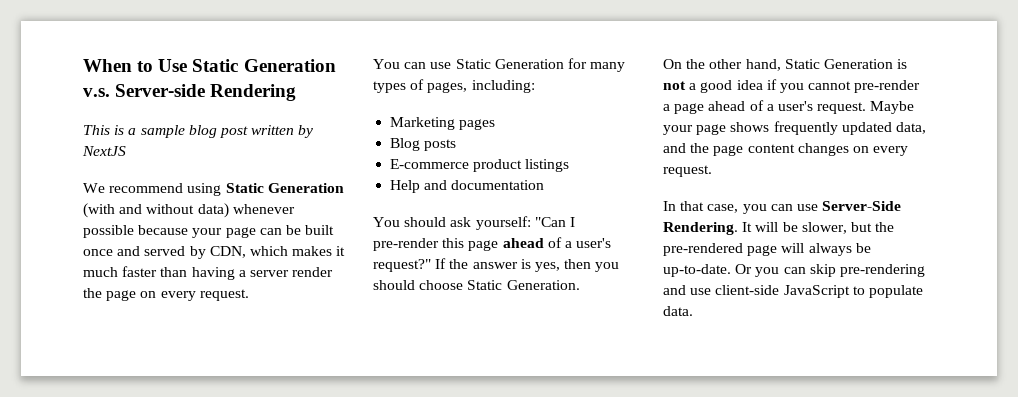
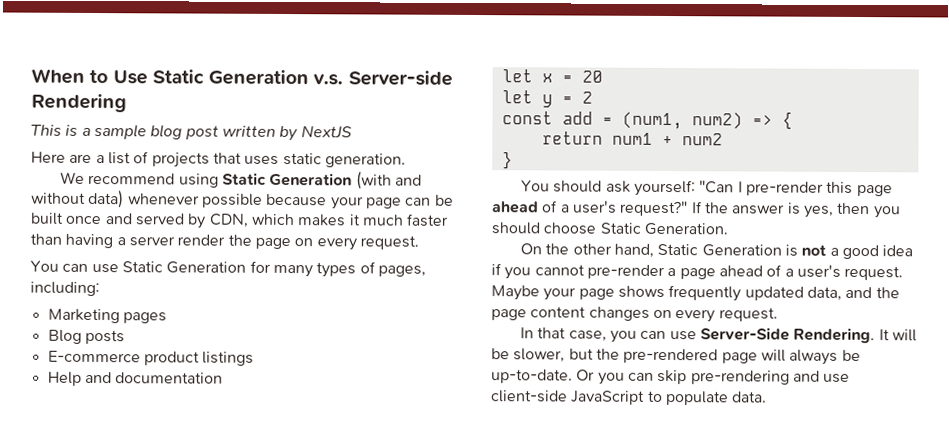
(126, 151) none -> [31,151,406,168] // Here are a list of projects that uses static generation.
(545, 185) none -> [501,69,603,83] [501,90,593,108] [501,111,793,130] [541,131,723,146] [501,151,513,170] // let x = 20 // let y = 2 // const add = (num1, num2) => { // return num1 + num2 // }

